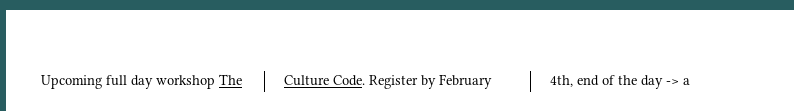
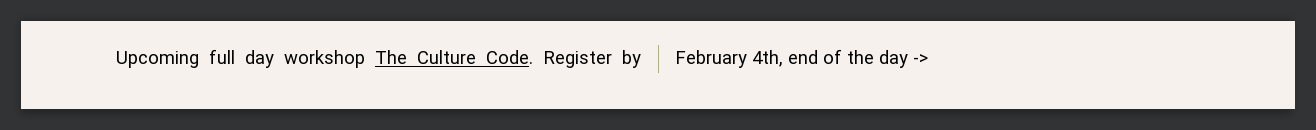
[683,78,690,85] a -> (928, 59) none

